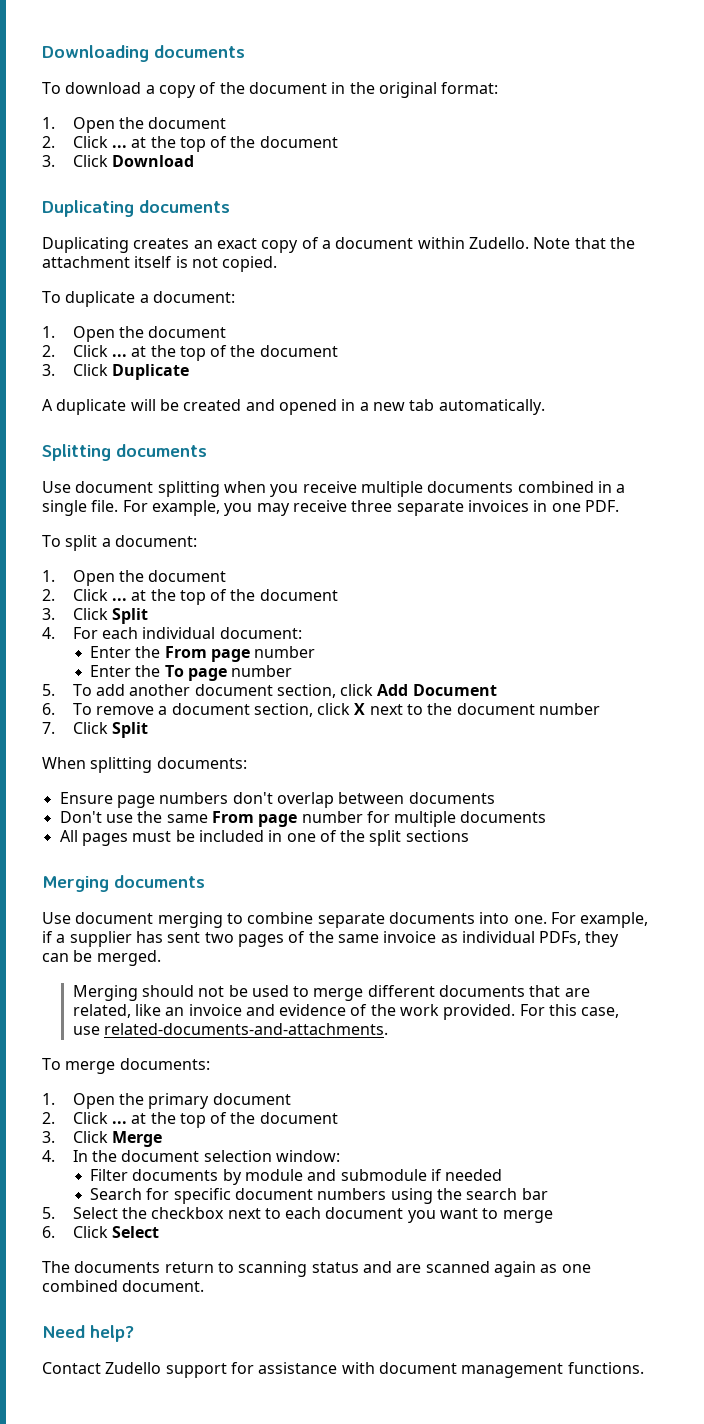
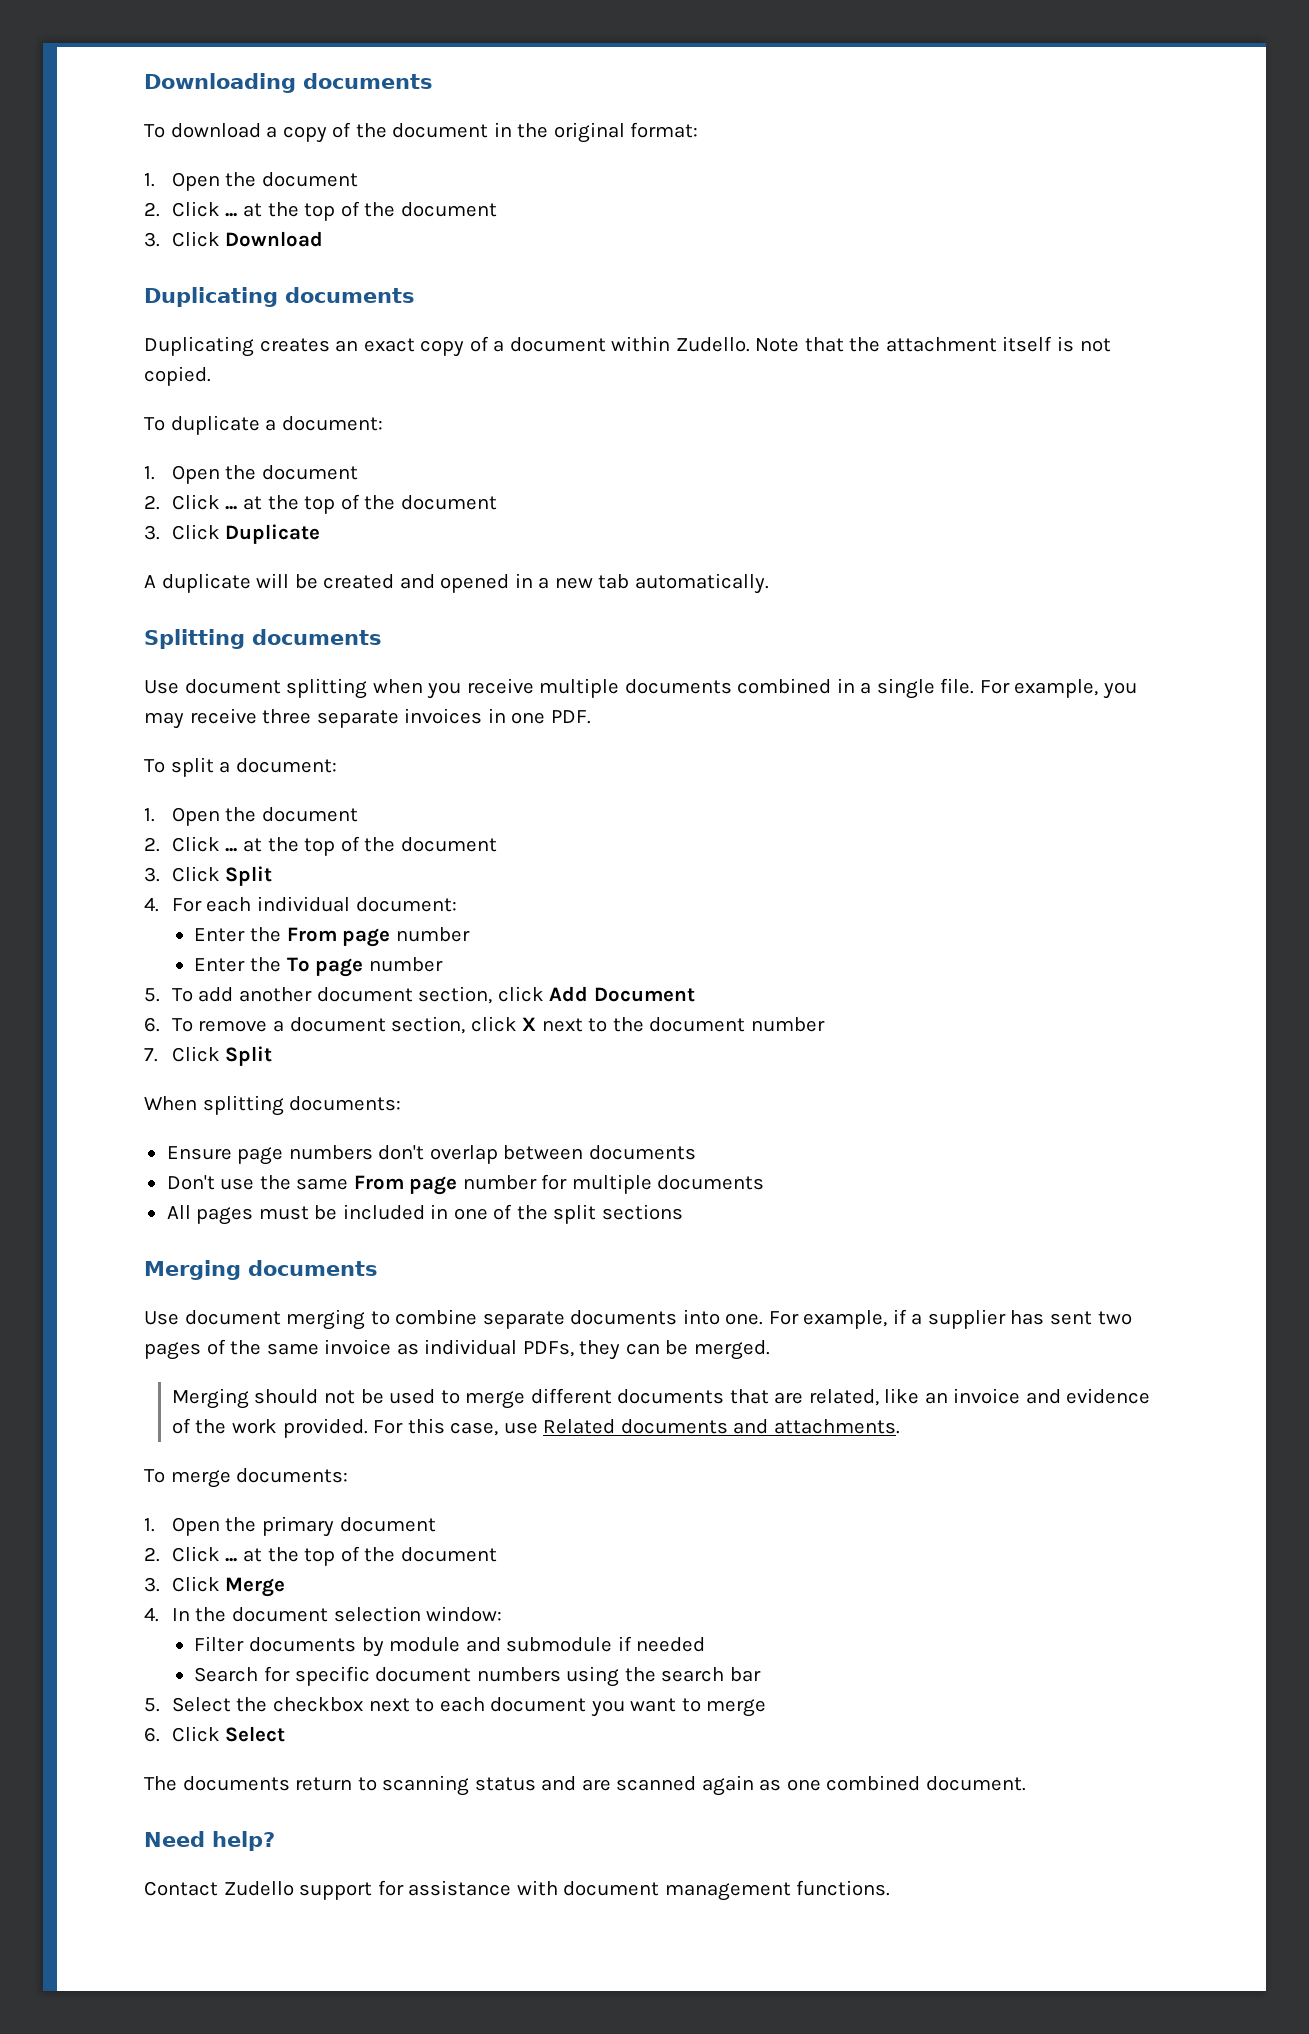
[103,1023,388,1035] related-documents-and-attachments. -> [543,1419,900,1434] Related documents and attachments.

